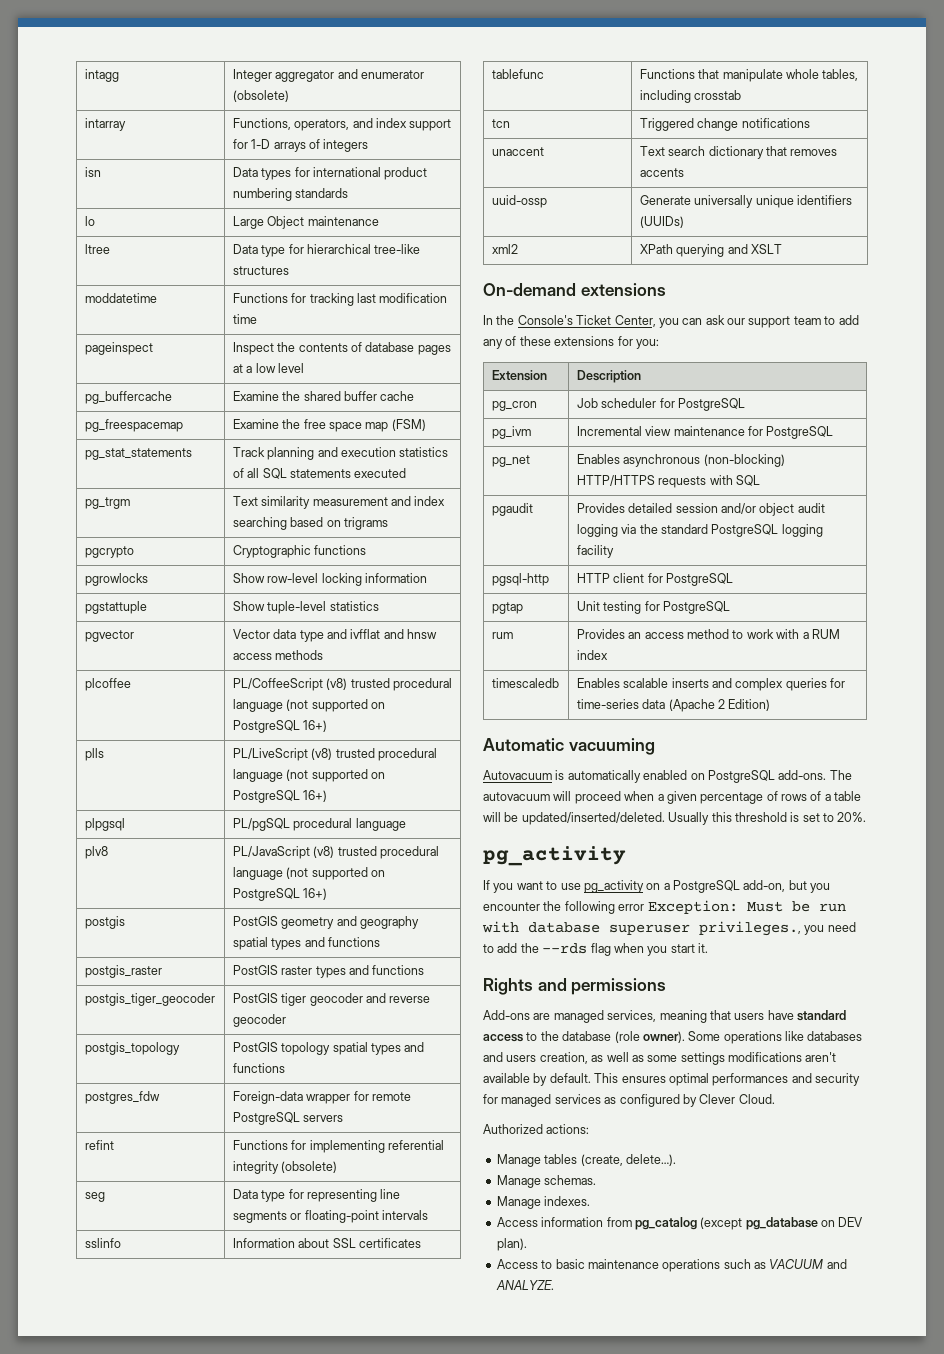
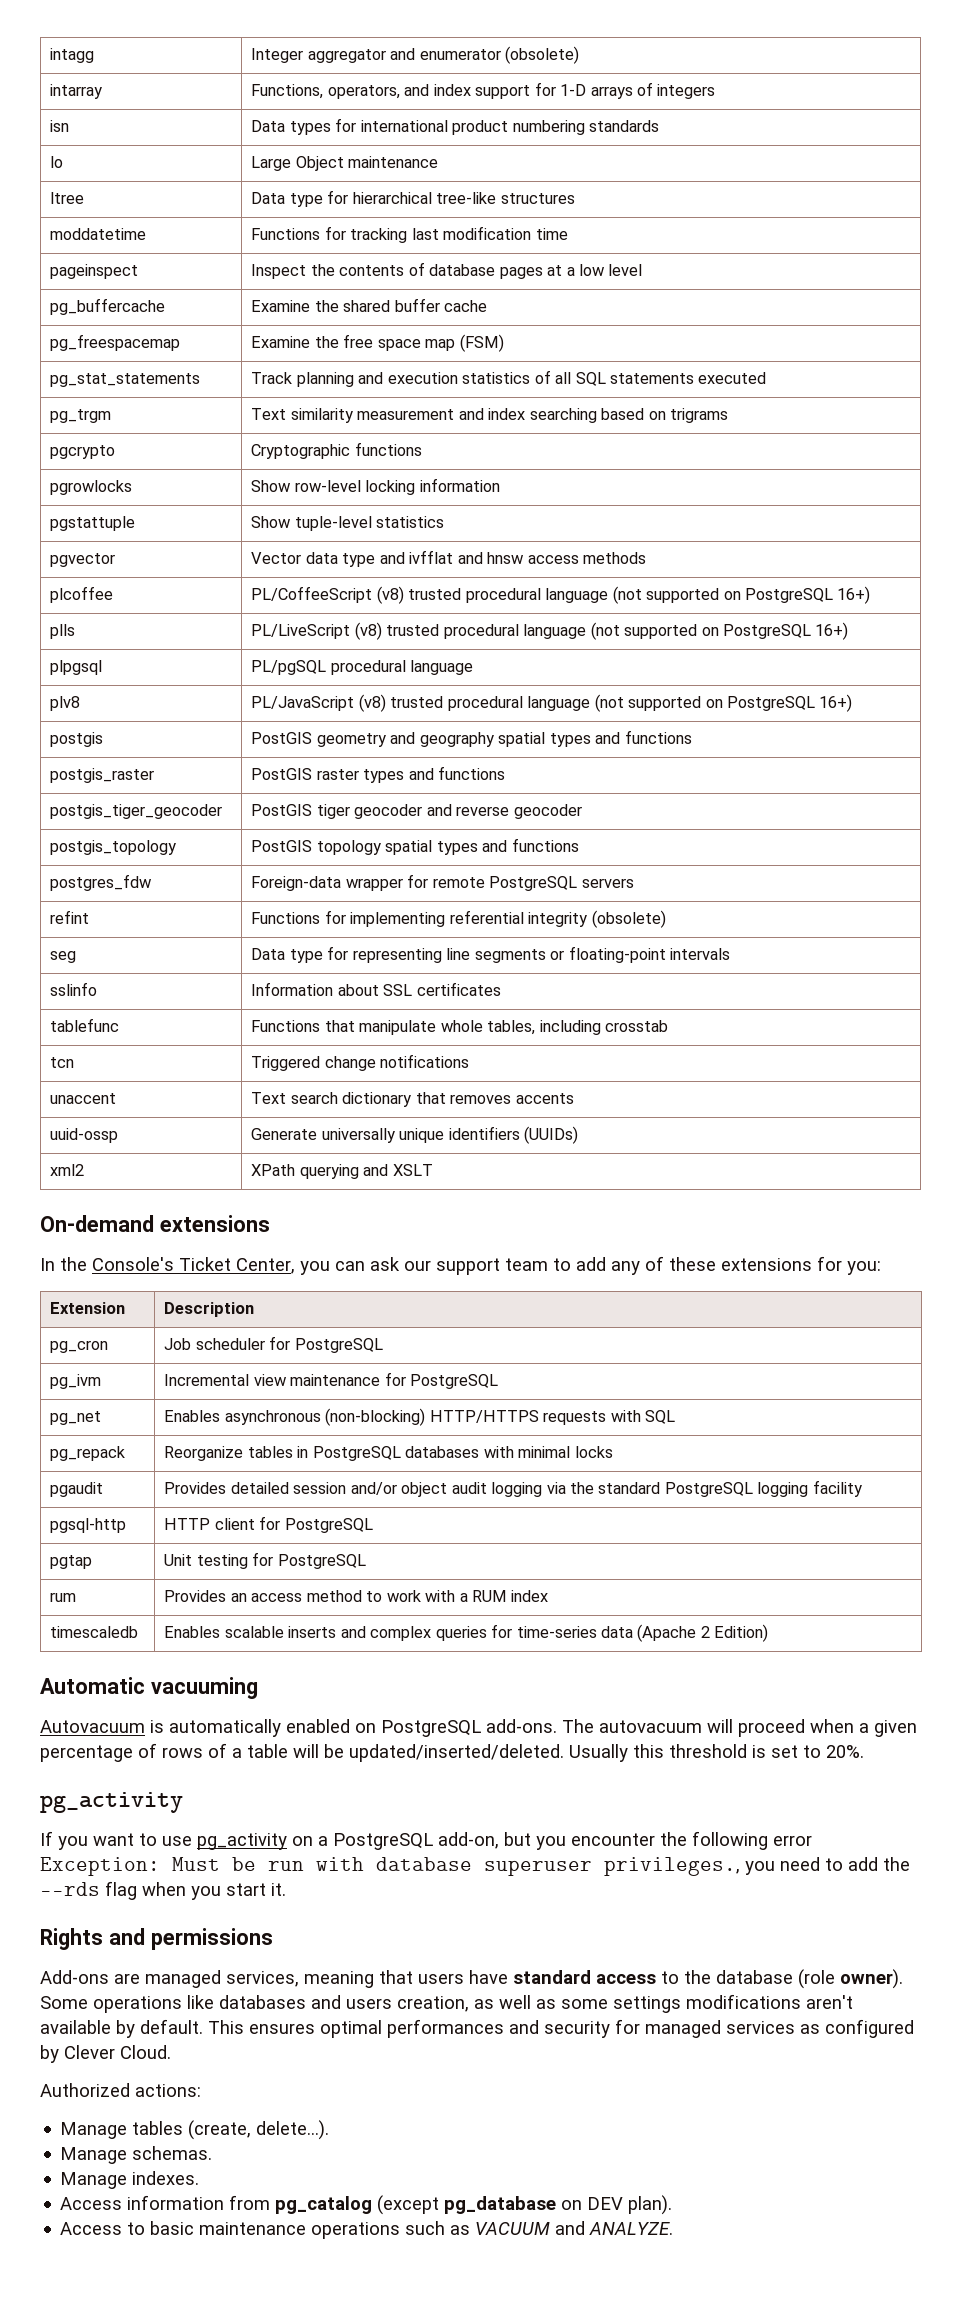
(761, 480) none -> [50,1446,126,1461] [164,1446,613,1461] // pg_repack | Reorganize tables in PostgreSQL databases with minimal locks

